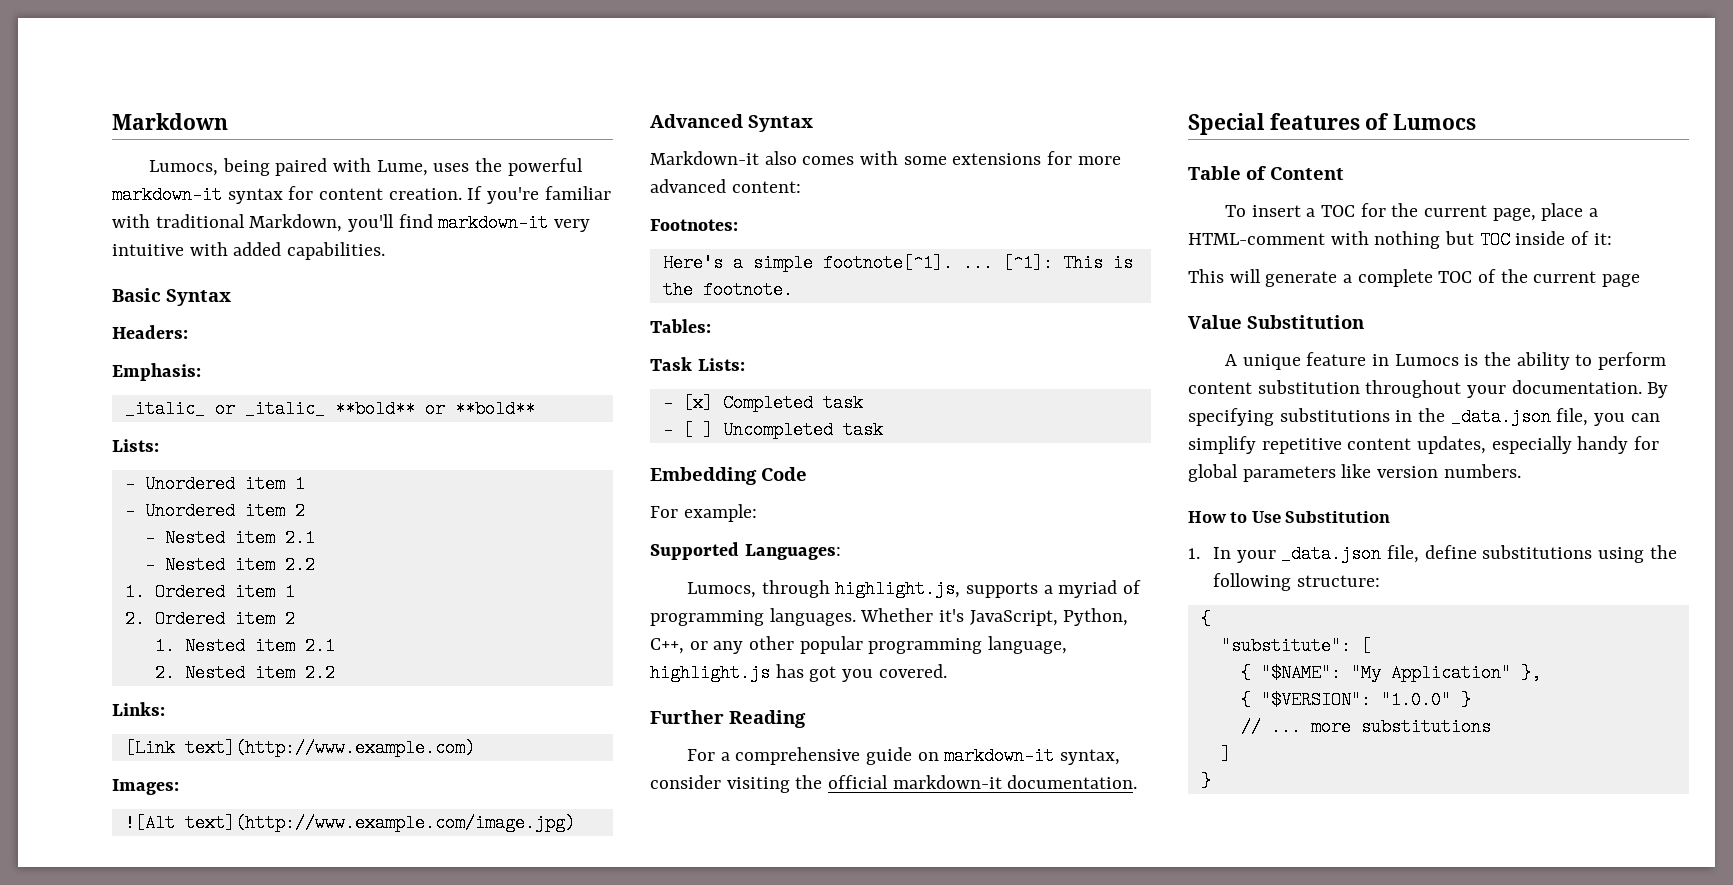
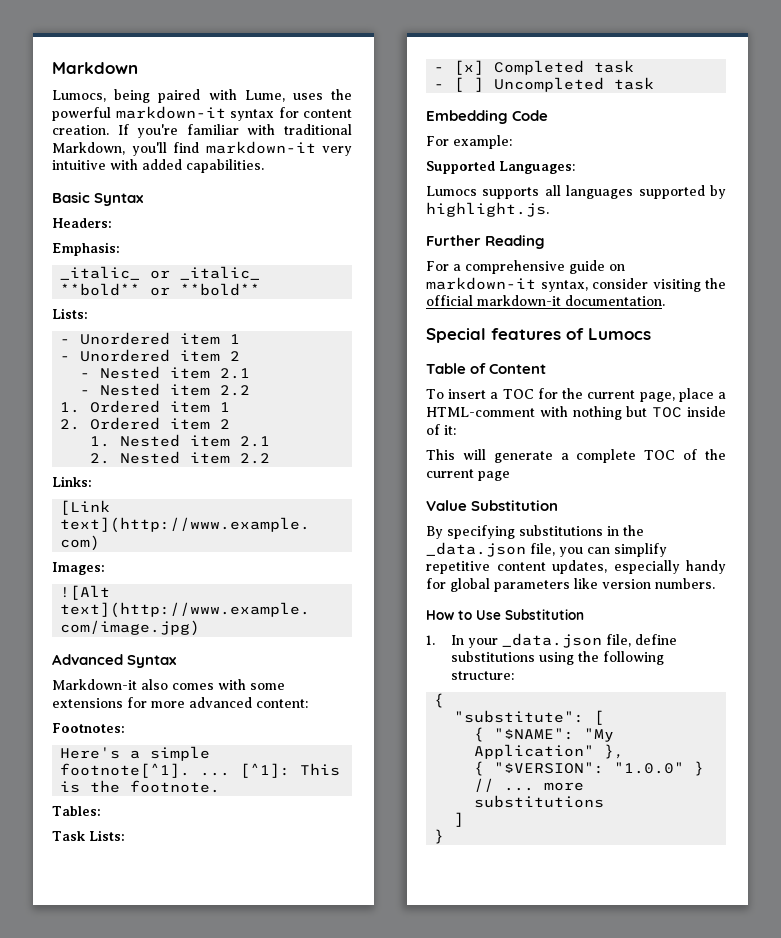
[687,580,1142,598] [650,608,1129,626] [650,636,1068,654] [650,664,947,682] Lumocs, through highlight.js, supports a myriad of programming languages. Whether it's JavaScript, Python, C++, or any other popular programming language, highlight.js has got you covered. -> [426,185,726,199] [426,202,549,217] Lumocs supports all languages supported by highlight.js.
[1225,352,1667,370] [1188,380,1642,398] A unique feature in Lumocs is the ability to perform content substitution throughout your documentation. -> (559, 505) none

